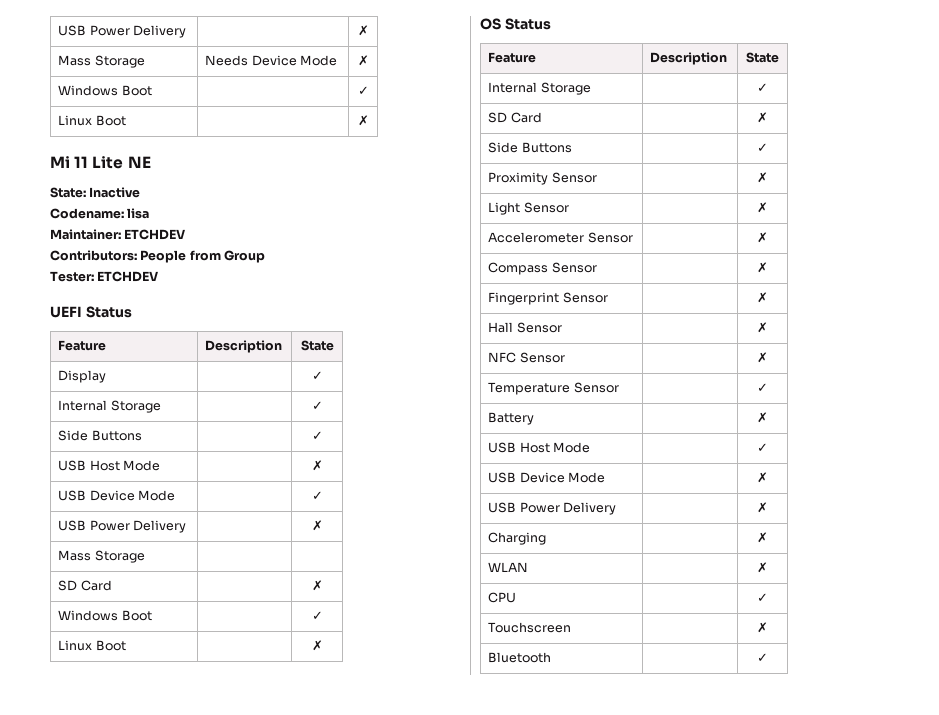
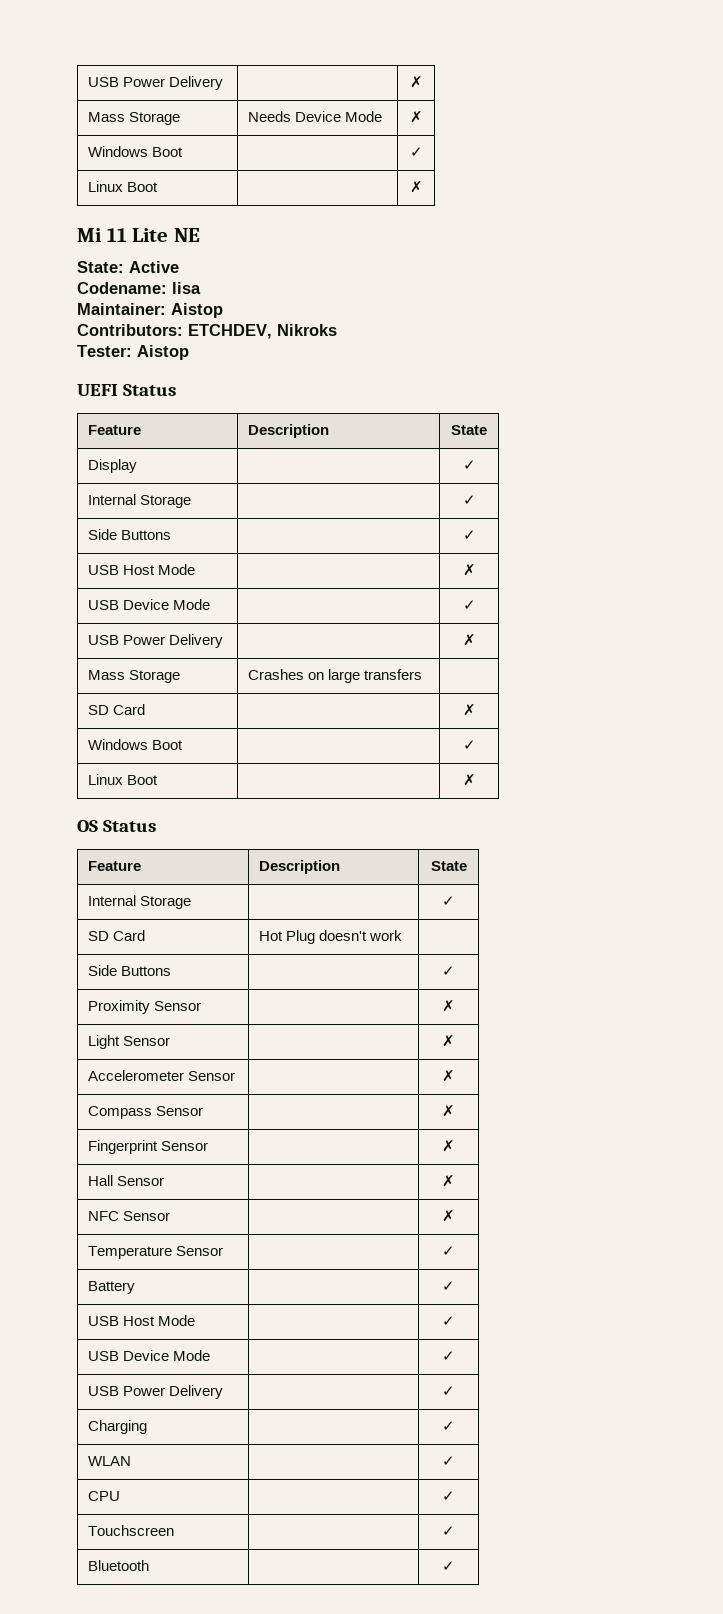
[89,187,141,198] Inactive -> [129,261,179,273] Active
[124,229,186,240] ETCHDEV -> [171,303,223,318] Aistop
[140,250,266,263] People from Group -> [188,324,337,339] ETCHDEV, Nikroks
[97,271,159,282] ETCHDEV -> [137,345,189,360] Aistop
(145, 556) none -> [248,669,423,683] Crashes on large transfers
[757,112,768,123] | ✗ -> [259,930,403,944] Hot Plug doesn't work |
[757,412,768,423] ✗ -> [442,1281,455,1291] ✓
[757,472,768,483] [488,502,617,515] [757,502,768,513] ✗ // USB Power Delivery | | ✗ -> [442,1351,455,1361] [88,1385,224,1399] [442,1386,455,1396] ✓ // USB Power Delivery | | ✓
[757,532,768,543] ✗ -> [442,1421,455,1431] ✓
[757,562,768,573] ✗ -> [442,1456,455,1466] ✓
[757,622,768,633] ✗ -> [442,1526,455,1536] ✓

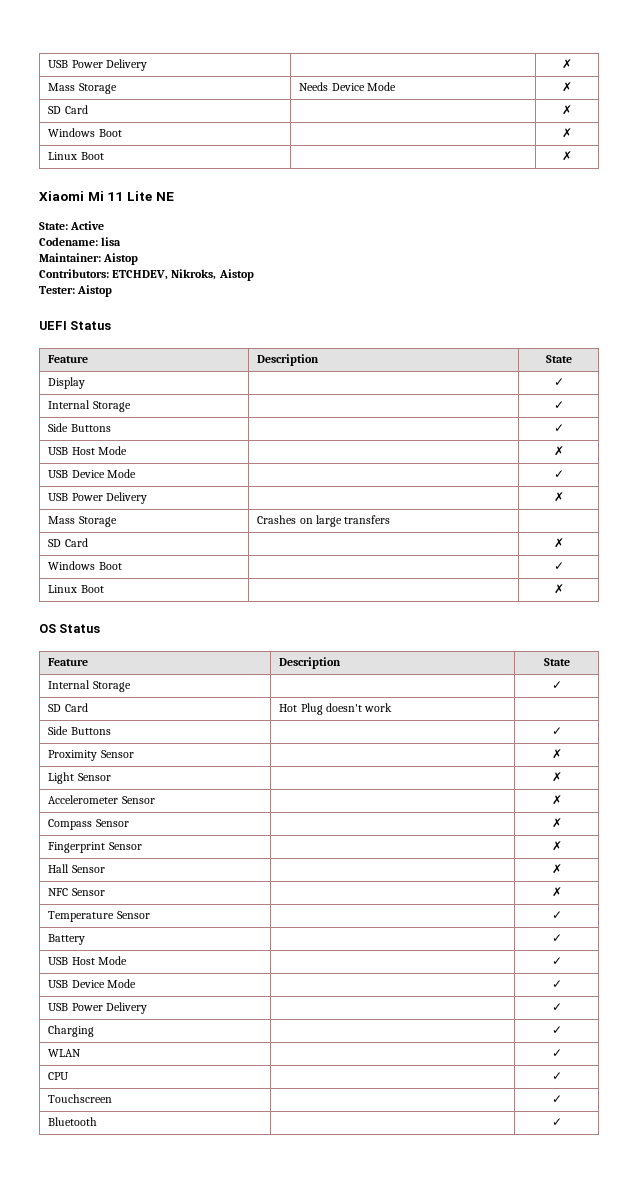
[88,146,184,157] [409,147,423,157] [88,181,159,192] [409,181,423,193] // Windows Boot | | ✓ // Linux Boot | | ✗ // -> [48,105,88,114] [562,105,572,115] [48,128,122,137] [562,128,572,138] [48,152,104,160] [562,151,572,161] [39,191,84,201] // SD Card | | ✗ // Windows Boot | | ✗ // Linux Boot | | ✗ // Xiaomi
[277,324,337,336] Nikroks -> [171,269,254,281] Nikroks, Aistop

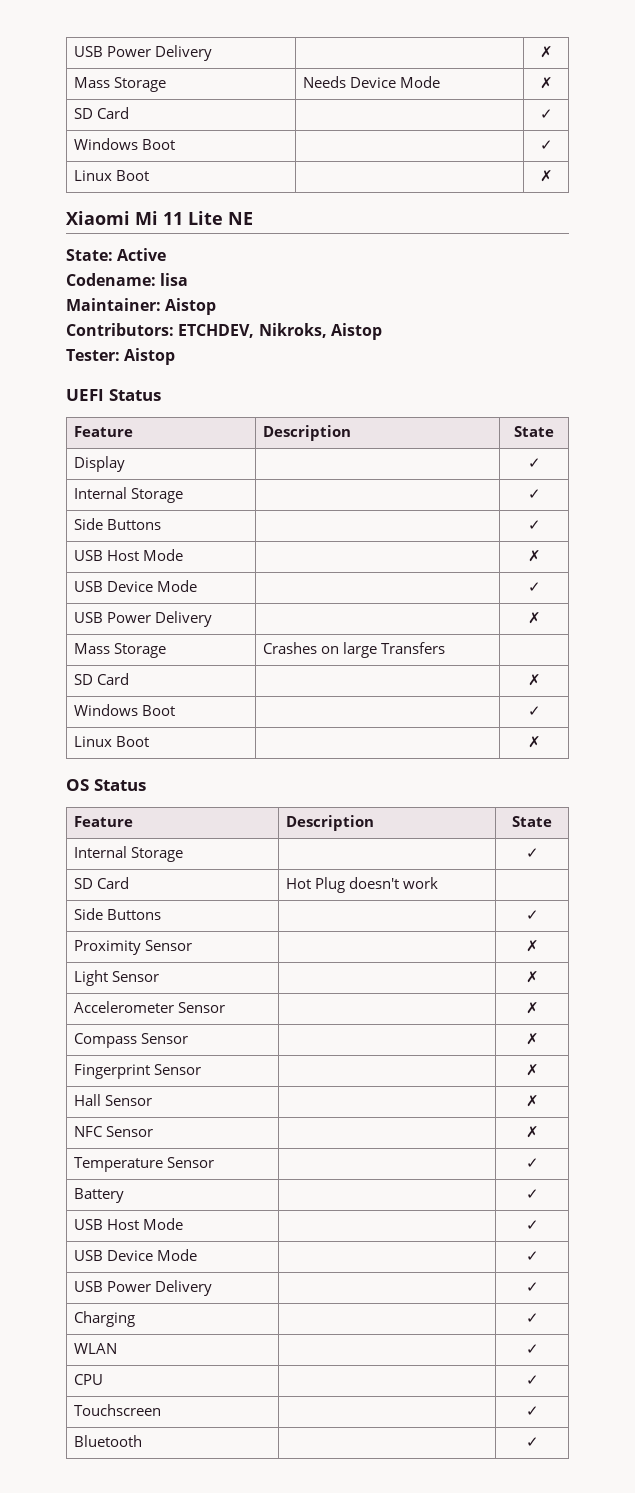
[562,105,572,115] [48,128,122,137] [562,128,572,138] ✗ // Windows Boot | | ✗ -> [539,109,553,119] [74,138,176,150] [539,140,553,150] ✓ // Windows Boot | | ✓
[344,515,391,524] transfers -> [381,642,446,654] Transfers

